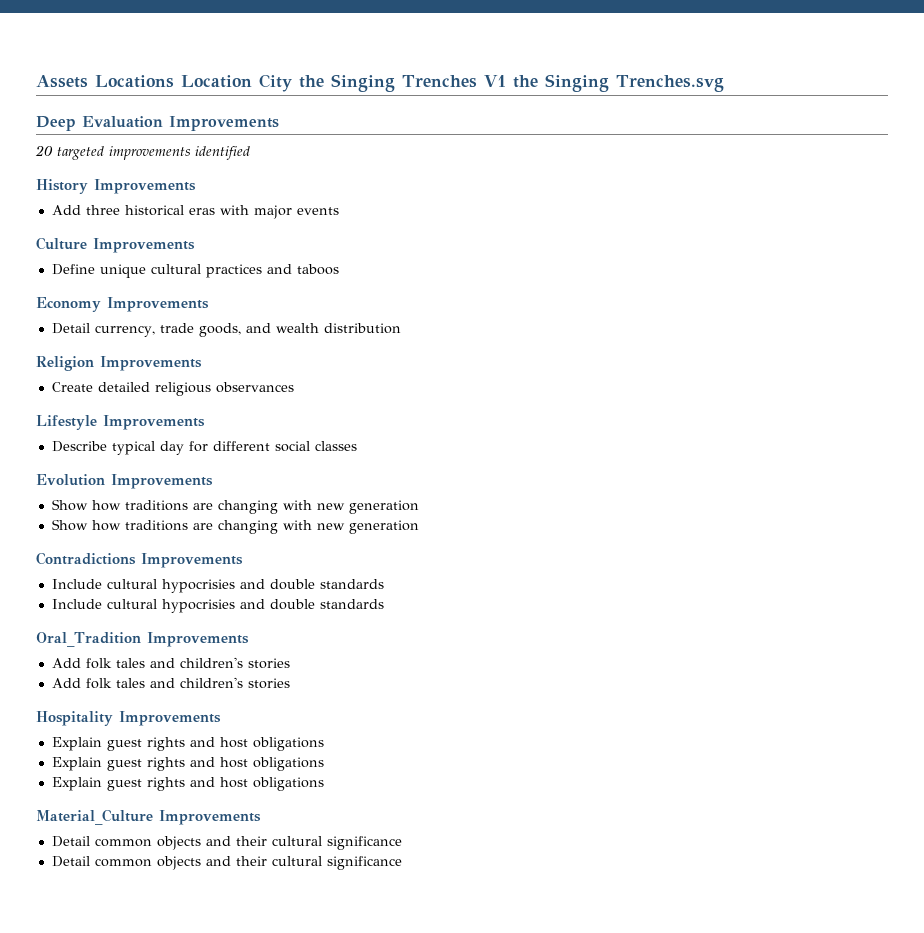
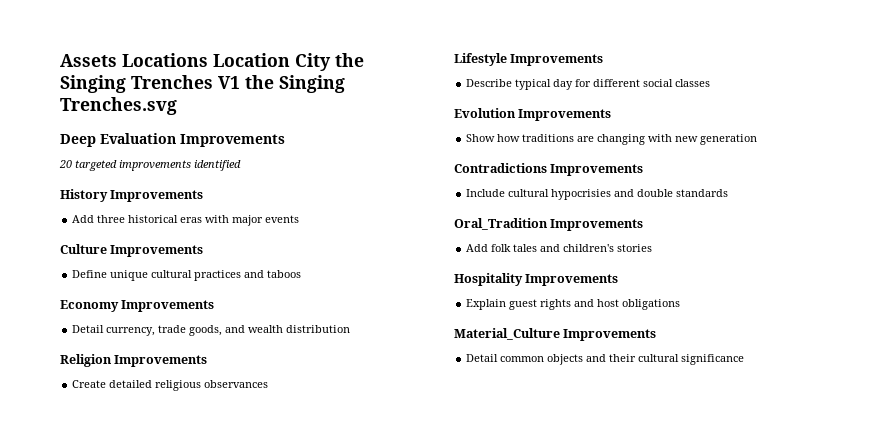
[51,519,419,534] // Show how traditions are changing with new generation -> (758, 139) none
[51,599,384,613] // Include cultural hypocrisies and double standards -> (729, 193) none
[51,677,290,689] // Add folk tales and children's stories -> (653, 248) none
[51,757,324,771] [51,777,324,791] // Explain guest rights and host obligations // Explain guest rights and host obligations -> (681, 304) none
[51,856,402,870] // Detail common objects and their cultural significance -> (745, 359) none

